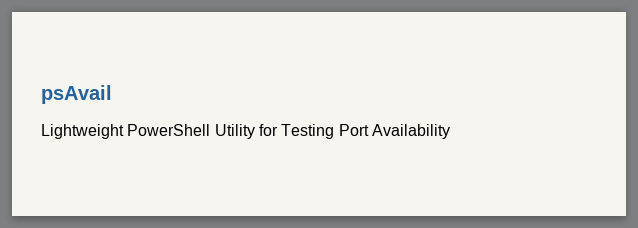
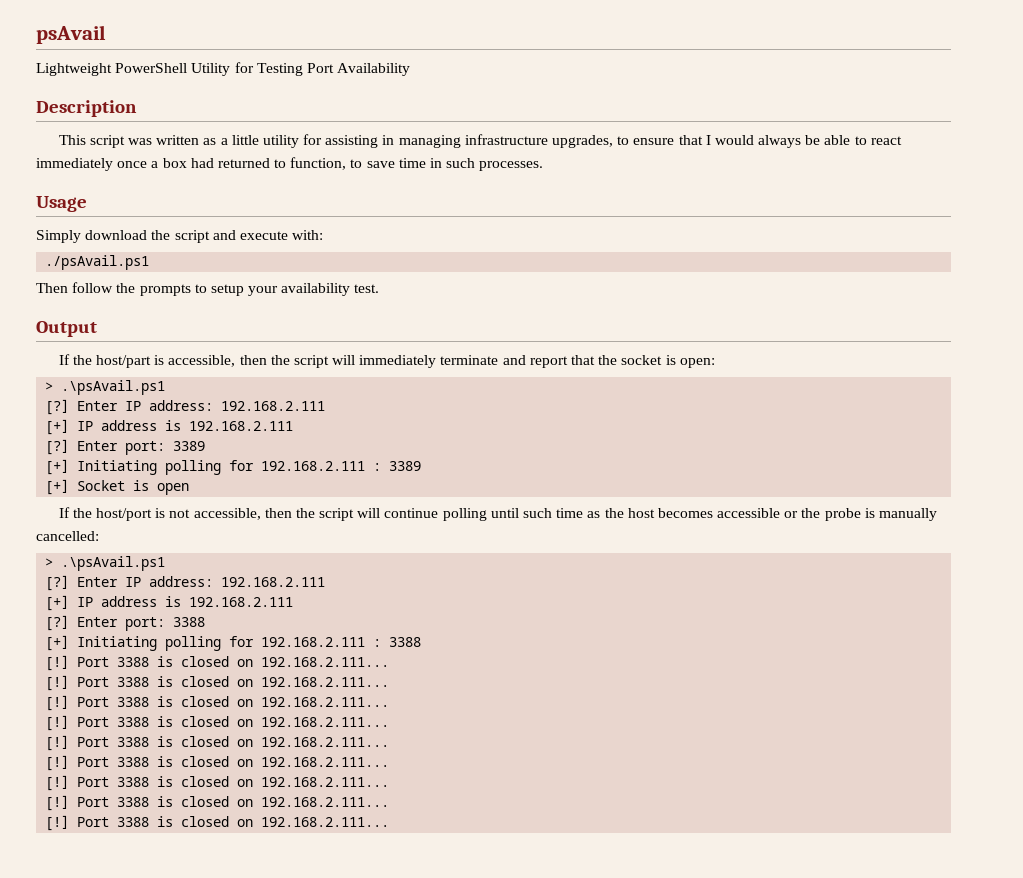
(450, 131) none -> [36,100,137,117] [58,134,902,148] [36,157,544,171] [36,196,87,212] [36,230,324,243] [45,255,150,270] [36,282,380,296] [36,321,97,337] [58,354,715,368] [45,380,166,395] [45,399,326,415] [45,419,294,435] [45,439,206,455] [45,459,422,475] [45,479,190,495] [58,507,938,521] [36,531,99,541] [45,556,166,571] [45,575,326,591] [45,595,294,611] [45,615,206,631] [45,635,422,651] [45,655,390,671] [45,675,390,691] [45,695,390,711] [45,715,390,731] [45,735,390,751] [45,755,390,771] [45,775,390,791] [45,795,390,811] [45,815,390,831] // Description // This script was written as a little utility for assisting in managing infrastructure upgrades, to ensure that I would always be able to react immediately once a box had returned to function, to save time in such processes. // Usage // Simply download the script and execute with: // ./psAvail.ps1 // Then follow the prompts to setup your availability test. // Output // If the host/part is accessible, then the script will immediately terminate and report that the socket is open: // > .\psAvail.ps1 // [?] Enter IP address: 192.168.2.111 // [+] IP address is 192.168.2.111 // [?] Enter port: 3389 // [+] Initiating polling for 192.168.2.111 : 3389 // [+] Socket is open // If the host/port is not accessible, then the script will continue polling until such time as the host becomes accessible or the probe is manually cancelled: // > .\psAvail.ps1 // [?] Enter IP address: 192.168.2.111 // [+] IP address is 192.168.2.111 // [?] Enter port: 3388 // [+] Initiating polling for 192.168.2.111 : 3388 // [!] Port 3388 is closed on 192.168.2.111... // [!] Port 3388 is closed on 192.168.2.111... // [!] Port 3388 is closed on 192.168.2.111... // [!] Port 3388 is closed on 192.168.2.111... // [!] Port 3388 is closed on 192.168.2.111... // [!] Port 3388 is closed on 192.168.2.111... // [!] Port 3388 is closed on 192.168.2.111... // [!] Port 3388 is closed on 192.168.2.111... // [!] Port 3388 is closed on 192.168.2.111...

